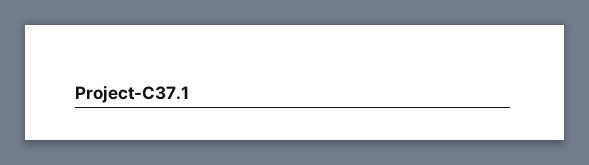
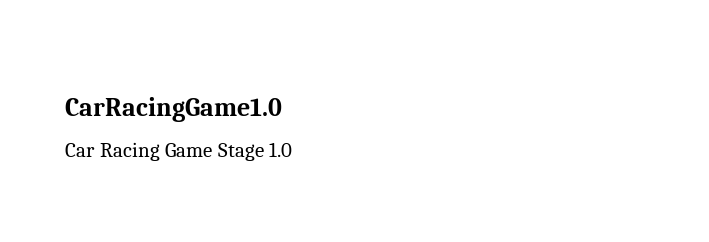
[75,85,189,103] Project-C37.1 -> [65,97,282,122] [65,142,293,161] CarRacingGame1.0 // Car Racing Game Stage 1.0

